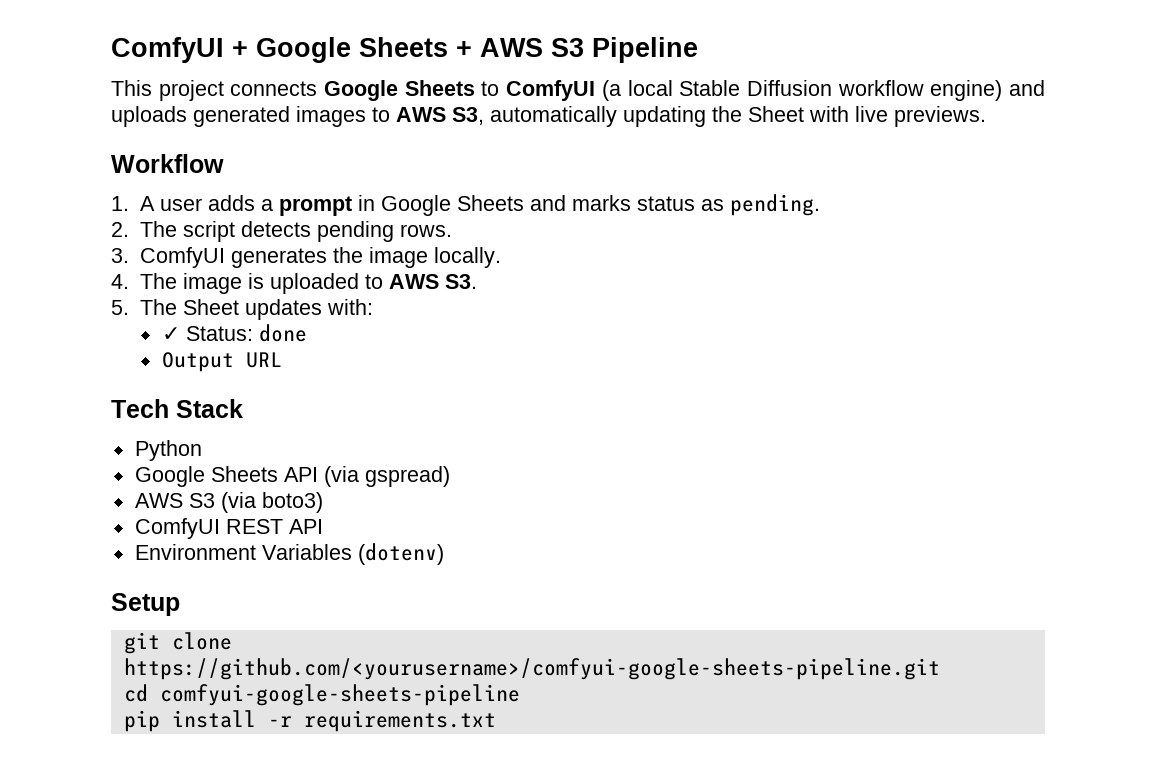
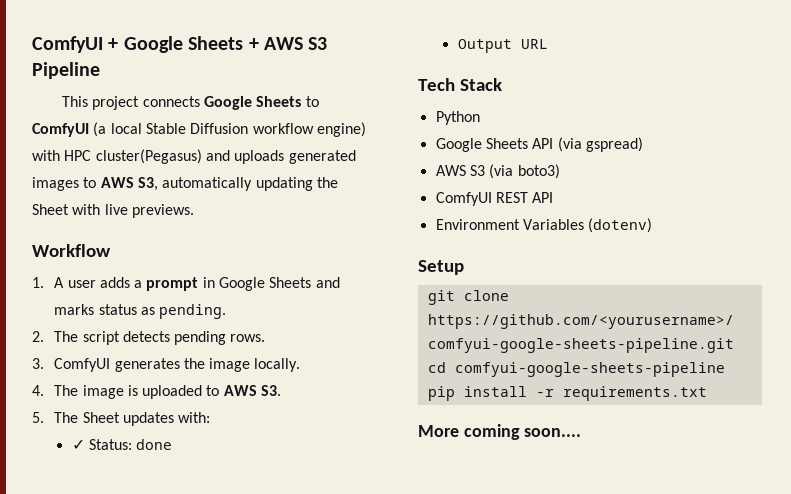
(1003, 90) none -> [32,149,202,164] with HPC cluster(Pegasus)
(496, 721) none -> [418,424,582,440] // More coming soon....

